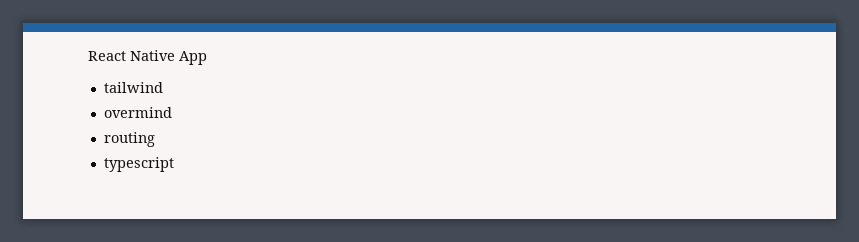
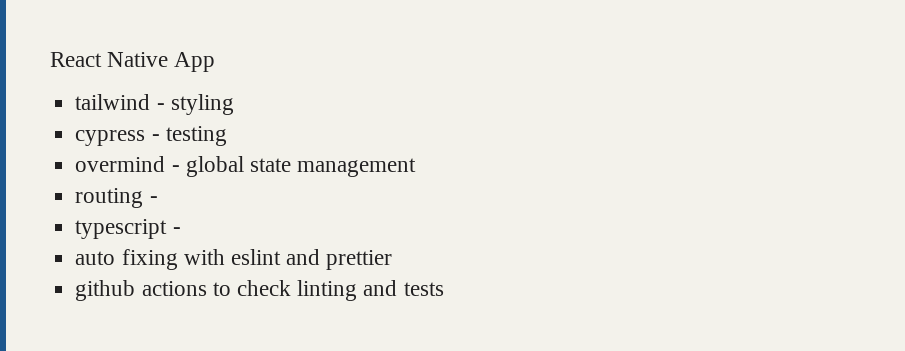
[103,107,172,118] // overmind -> [156,94,234,115] [75,126,227,146] [75,156,417,177] - styling // cypress - testing // overmind - global state management
(155, 139) none -> [149,196,158,203] -
(174, 164) none -> [172,227,181,234] [75,249,393,270] [75,280,444,301] - // auto fixing with eslint and prettier // github actions to check linting and tests

